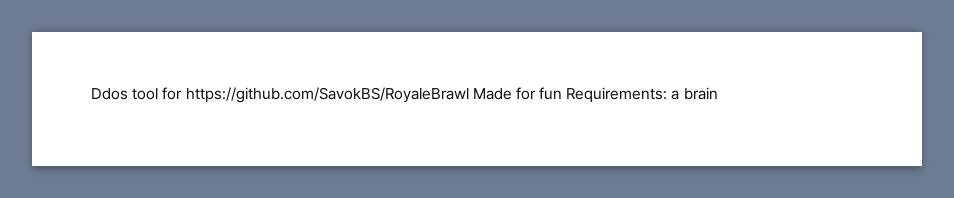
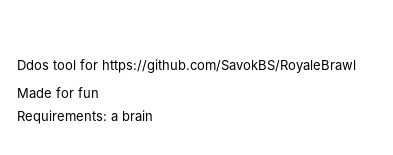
(469, 95) none -> (356, 66) //
(563, 93) none -> (99, 92) //

